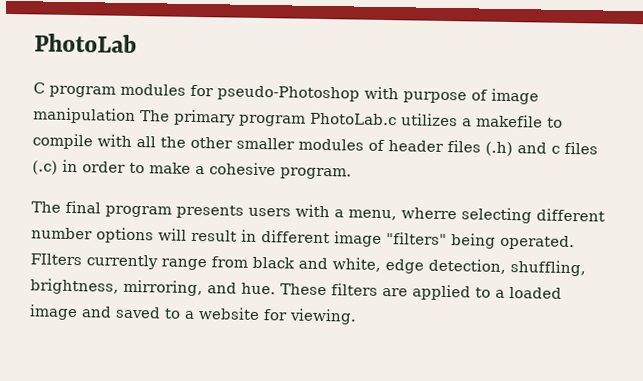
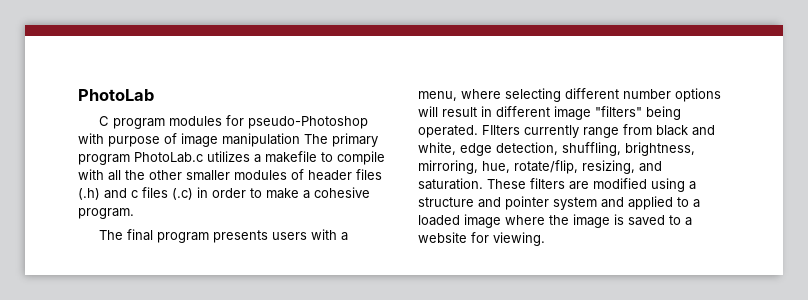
[401,207,457,220] wherre -> [461,89,501,99] where
[207,282,408,297] and hue. These filters are -> [482,160,662,174] [418,178,696,192] [418,196,624,210] hue, rotate/flip, resizing, and saturation. These filters are modified using a structure and pointer system and
[81,306,112,318] and -> [505,214,624,228] where the image is

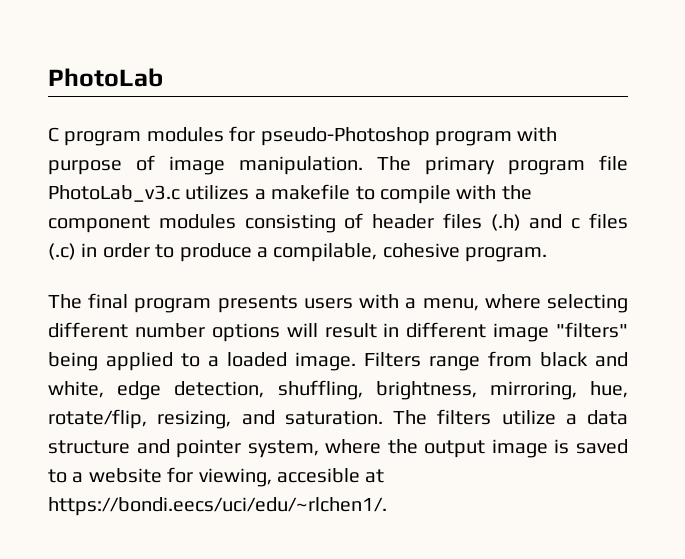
(368, 122) none -> [435,131,512,146] program
[222,133,300,147] manipulation -> [239,156,363,175] manipulation.
[134,152,203,163] PhotoLab.c -> [599,155,628,171] [48,185,180,202] file PhotoLab_v3.c
[108,170,287,181] all the other smaller modules -> [501,185,532,200] [48,214,336,233] the component modules consisting
[266,188,310,199] make a -> [179,243,378,262] produce a compilable,
[418,125,579,138] operated. FIlters currently -> [106,352,421,371] applied to a loaded image. Filters
[487,178,696,192] [418,196,700,210] [418,214,501,228] These filters are modified using a structure and pointer system and applied to a loaded image -> [393,409,628,425] [48,439,319,458] The filters utilize a data structure and pointer system,
(569, 220) none -> [424,440,486,458] output
[493,232,545,246] viewing. -> [198,468,385,487] [48,497,387,516] viewing, accesible at https://bondi.eecs/uci/edu/~rlchen1/.

